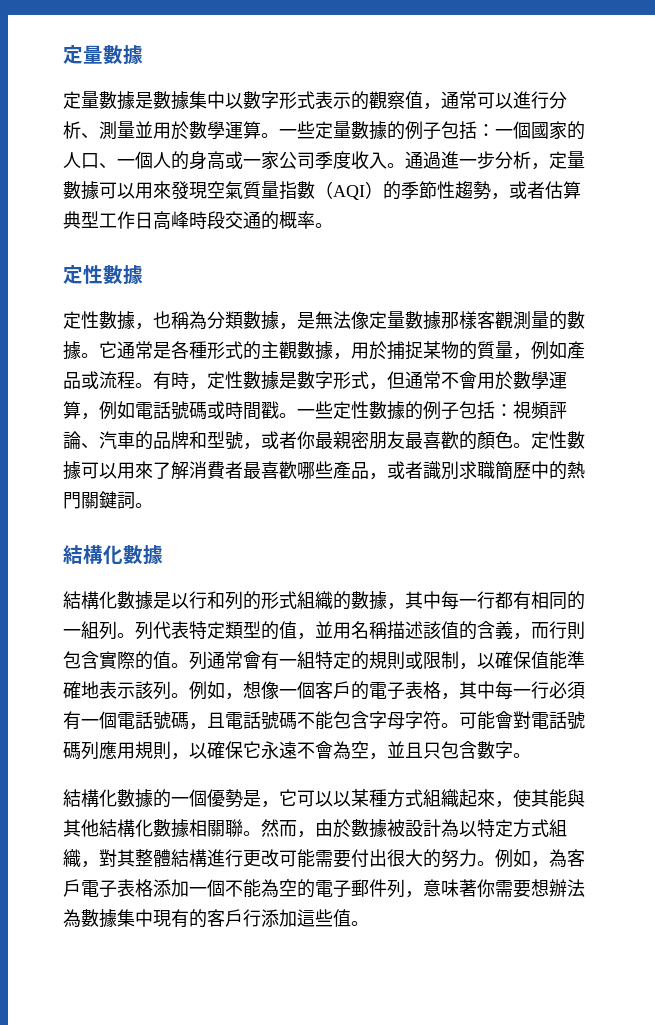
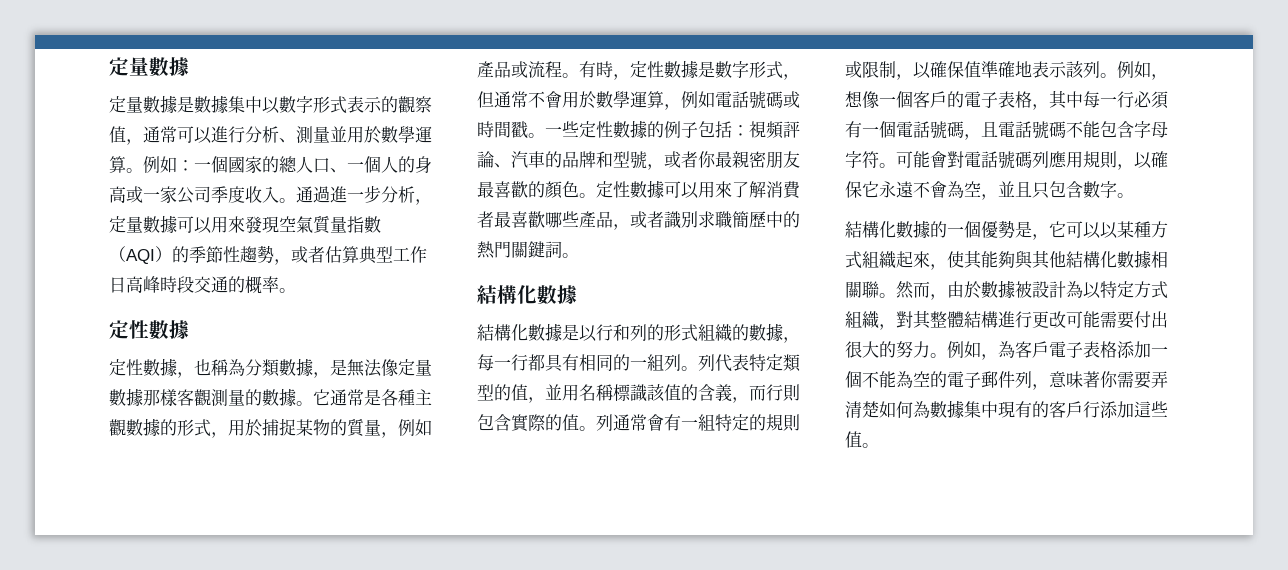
[279,121,477,140] 一些定量數據的例子包括 -> [143,156,177,173] 例如
(585, 130) none -> [279,156,297,173] 總
[207,341,261,360] 形式的 -> (415, 397) none
(333, 350) none -> [160,419,211,437] 的形式
[405,591,441,609] 其中 -> (800, 340) none
(513, 600) none -> [545,354,563,372] 具
[387,621,423,639] 描述 -> [613,384,647,402] 標識
[549,651,567,670] 能 -> (981, 69) none
(567, 798) none -> [998,251,1015,268] 夠
[531,879,585,897] 想辦法 -> [1151,371,1168,388] [845,401,913,418] 弄清楚如何

